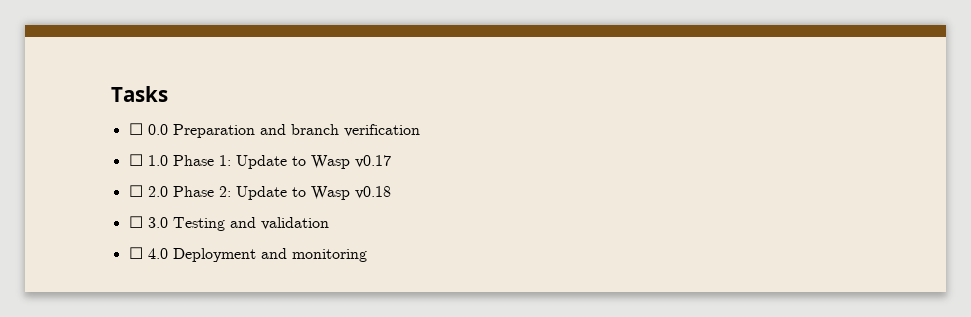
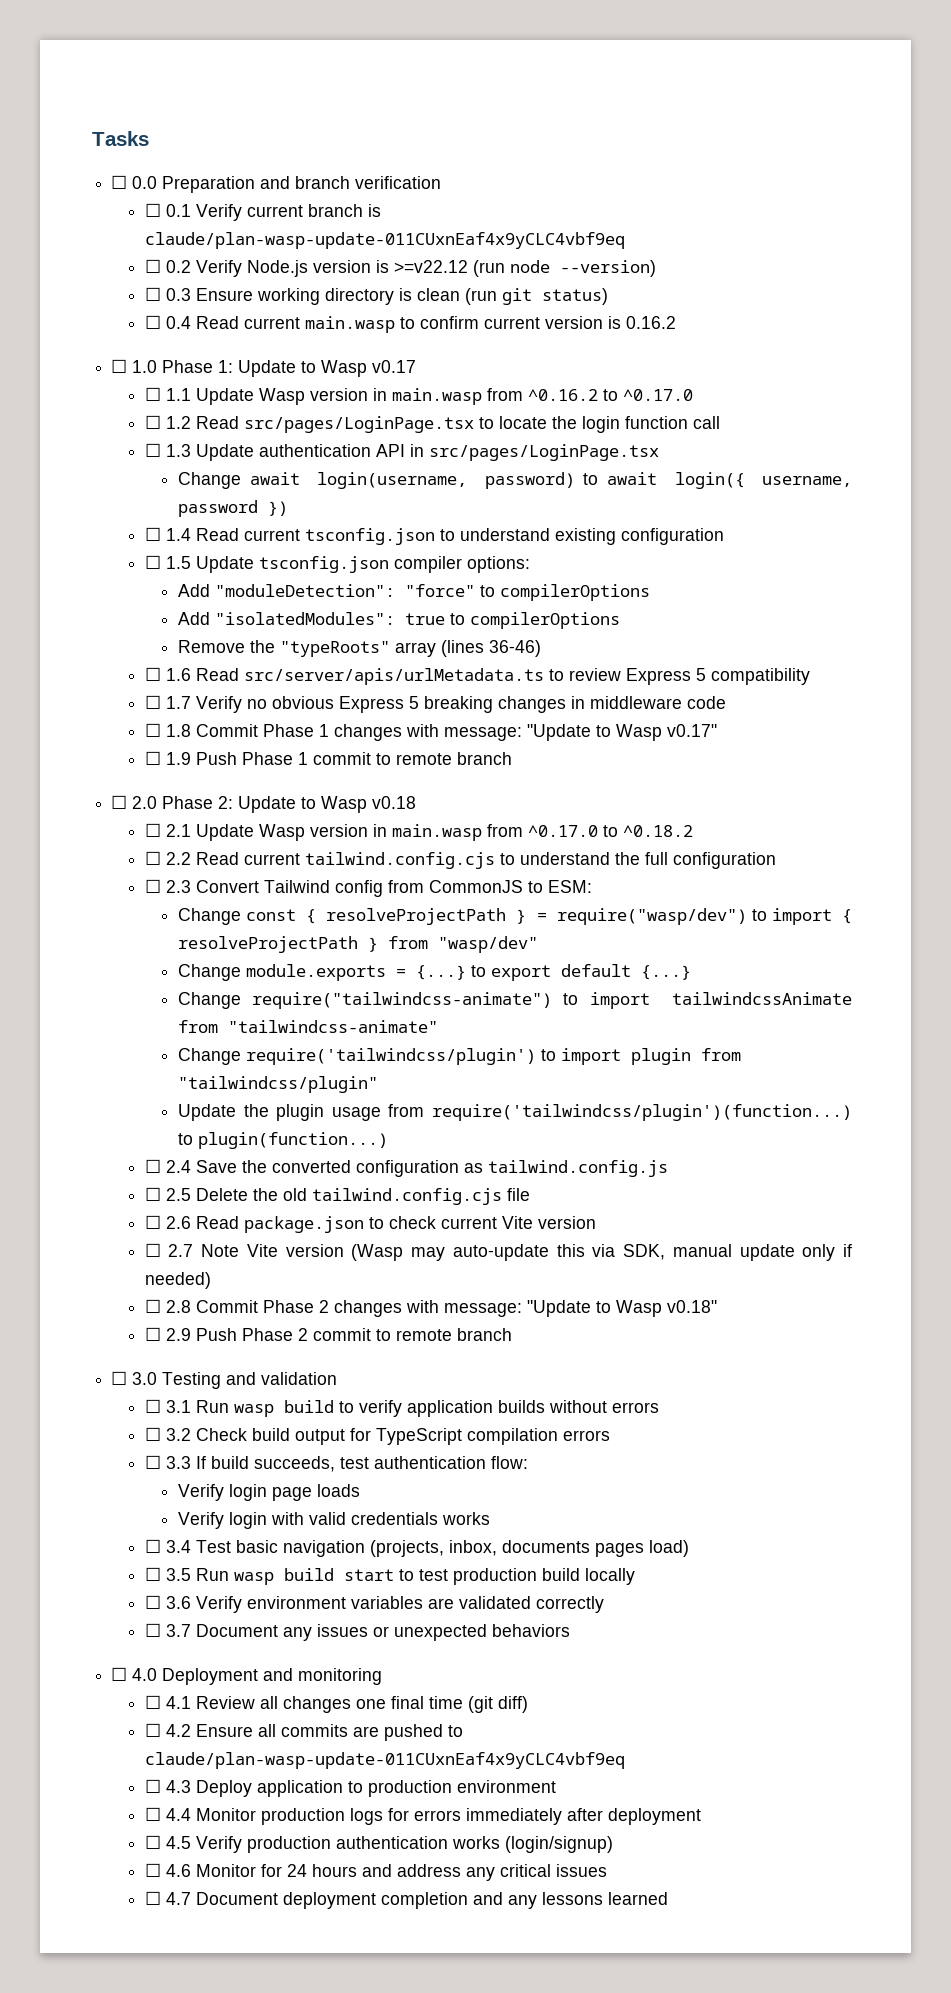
(420, 130) none -> [144,203,381,221] [144,232,625,249] [144,259,656,277] [144,287,608,305] [144,315,676,333] // ☐ 0.1 Verify current branch is claude/plan-wasp-update-011CUxnEaf4x9yCLC4vbf9eq // ☐ 0.2 Verify Node.js version is >=v22.12 (run node --version) // ☐ 0.3 Ensure working directory is clean (run git status) // ☐ 0.4 Read current main.wasp to confirm current version is 0.16.2
(391, 161) none -> [144,387,693,405] [144,415,720,433] [144,443,659,461] [178,472,852,489] [178,500,289,517] [144,527,724,545] [144,555,530,573] [178,584,651,601] [178,612,621,629] [178,640,542,657] [144,667,810,685] [144,695,726,713] [144,723,717,741] [144,751,512,765] // ☐ 1.1 Update Wasp version in main.wasp from ^0.16.2 to ^0.17.0 // ☐ 1.2 Read src/pages/LoginPage.tsx to locate the login function call // ☐ 1.3 Update authentication API in src/pages/LoginPage.tsx // Change await login(username, password) to await login({ username, password }) // ☐ 1.4 Read current tsconfig.json to understand existing configuration // ☐ 1.5 Update tsconfig.json compiler options: // Add "moduleDetection": "force" to compilerOptions // Add "isolatedModules": true to compilerOptions // Remove the "typeRoots" array (lines 36-46) // ☐ 1.6 Read src/server/apis/urlMetadata.ts to review Express 5 compatibility // ☐ 1.7 Verify no obvious Express 5 breaking changes in middleware code // ☐ 1.8 Commit Phase 1 changes with message: "Update to Wasp v0.17" // ☐ 1.9 Push Phase 1 commit to remote branch
(391, 192) none -> [144,823,693,841] [144,851,776,869] [144,879,592,897] [178,908,853,925] [178,936,539,953] [178,964,692,981] [178,992,853,1009] [178,1020,439,1033] [178,1048,742,1065] [178,1076,379,1093] [178,1104,852,1121] [178,1132,389,1149] [144,1159,668,1177] [144,1187,530,1205] [144,1215,596,1233] [144,1243,852,1261] [144,1272,211,1289] [144,1299,717,1317] [144,1327,512,1341] // ☐ 2.1 Update Wasp version in main.wasp from ^0.17.0 to ^0.18.2 // ☐ 2.2 Read current tailwind.config.cjs to understand the full configuration // ☐ 2.3 Convert Tailwind config from CommonJS to ESM: // Change const { resolveProjectPath } = require("wasp/dev") to import { resolveProjectPath } from "wasp/dev" // Change module.exports = {...} to export default {...} // Change require("tailwindcss-animate") to import tailwindcssAnimate from "tailwindcss-animate" // Change require('tailwindcss/plugin') to import plugin from "tailwindcss/plugin" // Update the plugin usage from require('tailwindcss/plugin')(function...) to plugin(function...) // ☐ 2.4 Save the converted configuration as tailwind.config.js // ☐ 2.5 Delete the old tailwind.config.cjs file // ☐ 2.6 Read package.json to check current Vite version // ☐ 2.7 Note Vite version (Wasp may auto-update this via SDK, manual update only if needed) // ☐ 2.8 Commit Phase 2 changes with message: "Update to Wasp v0.18" // ☐ 2.9 Push Phase 2 commit to remote branch
(329, 223) none -> [144,1399,659,1417] [144,1427,610,1445] [144,1455,528,1472] [178,1484,361,1501] [178,1512,491,1529] [144,1539,689,1557] [144,1567,635,1585] [144,1595,604,1613] [144,1623,570,1641] // ☐ 3.1 Run wasp build to verify application builds without errors // ☐ 3.2 Check build output for TypeScript compilation errors // ☐ 3.3 If build succeeds, test authentication flow: // Verify login page loads // Verify login with valid credentials works // ☐ 3.4 Test basic navigation (projects, inbox, documents pages load) // ☐ 3.5 Run wasp build start to test production build locally // ☐ 3.6 Verify environment variables are validated correctly // ☐ 3.7 Document any issues or unexpected behaviors
(367, 255) none -> [144,1695,528,1713] [144,1723,463,1741] [144,1752,625,1769] [144,1779,556,1797] [144,1807,701,1825] [144,1835,613,1853] [144,1863,607,1881] [144,1891,668,1909] // ☐ 4.1 Review all changes one final time (git diff) // ☐ 4.2 Ensure all commits are pushed to claude/plan-wasp-update-011CUxnEaf4x9yCLC4vbf9eq // ☐ 4.3 Deploy application to production environment // ☐ 4.4 Monitor production logs for errors immediately after deployment // ☐ 4.5 Verify production authentication works (login/signup) // ☐ 4.6 Monitor for 24 hours and address any critical issues // ☐ 4.7 Document deployment completion and any lessons learned

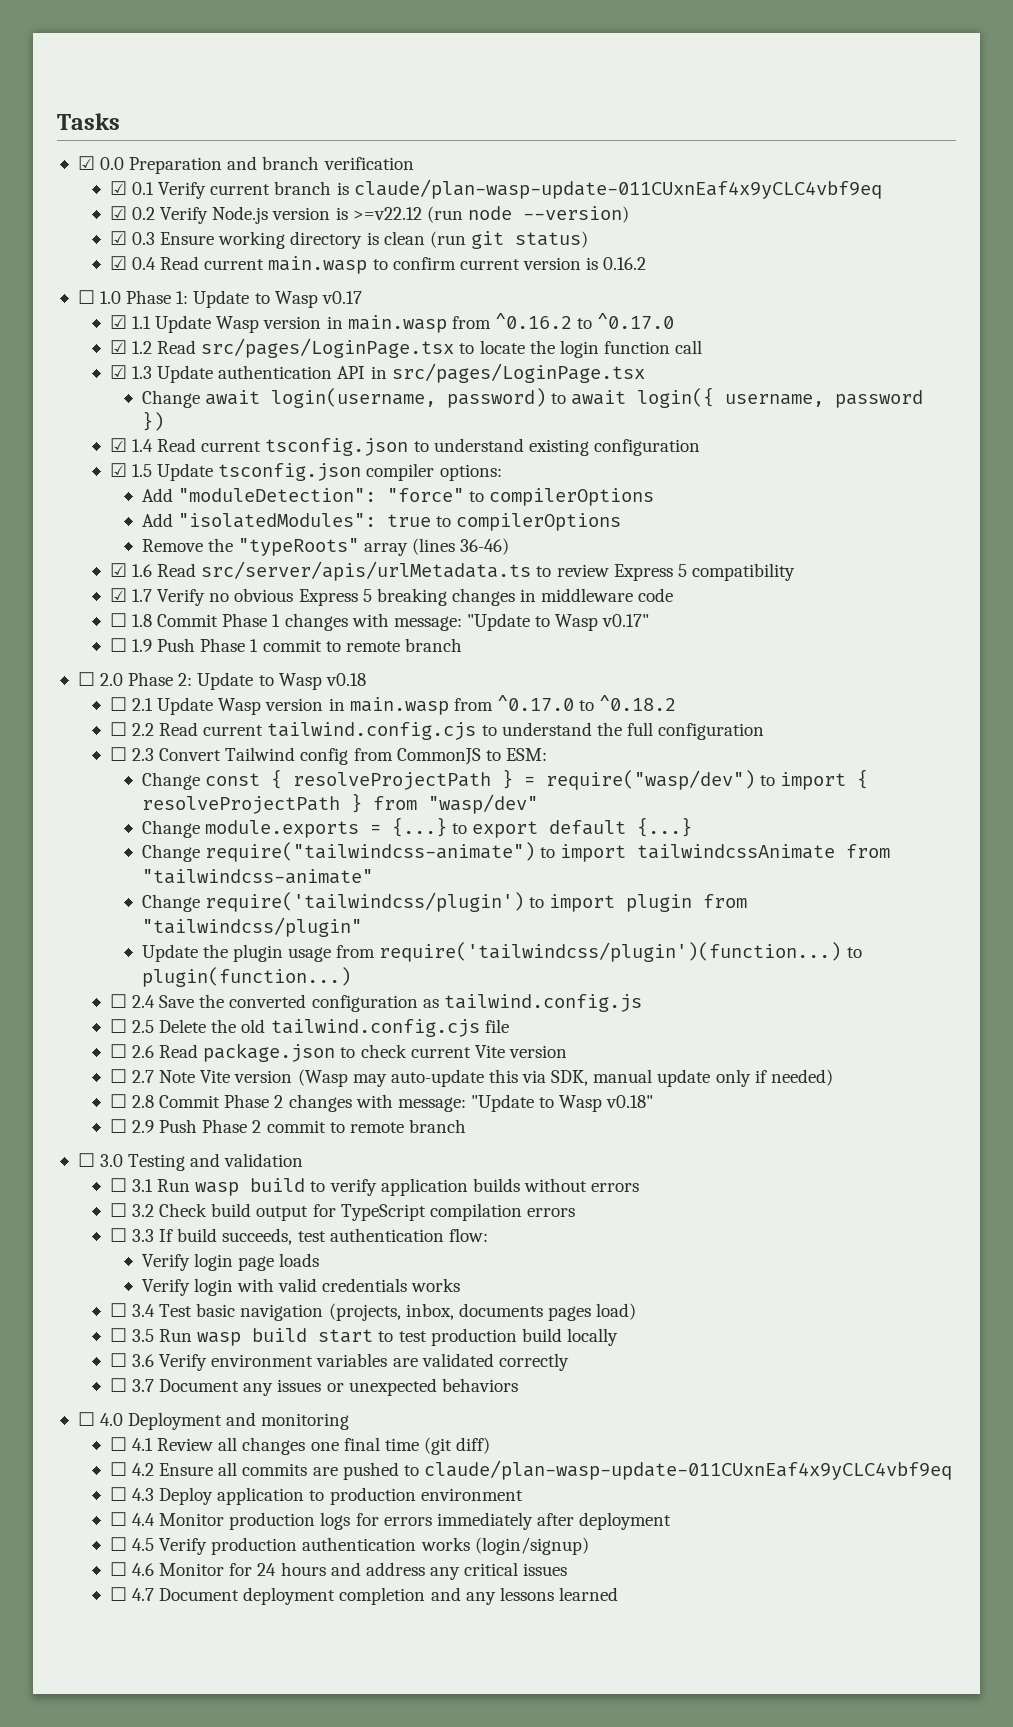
[111,175,128,189] ☐ -> [77,156,95,170] ☑
[144,203,161,217] ☐ -> [109,181,127,195] ☑
[144,259,161,273] ☐ -> [109,206,127,220] ☑
[144,287,161,301] ☐ -> [109,231,127,245] ☑
[144,315,161,329] ☐ -> [109,256,127,270] ☑
[144,387,161,401] ☐ -> [109,315,127,329] ☑
[144,415,161,429] ☐ -> [109,340,127,354] ☑
[144,443,161,457] ☐ -> [109,365,127,379] ☑
[144,527,161,541] ☐ -> [109,438,127,452] ☑
[144,555,161,569] ☐ -> [109,463,127,477] ☑
[144,667,161,681] ☐ -> [109,563,127,577] ☑
[144,695,161,709] ☐ -> [109,588,127,602] ☑

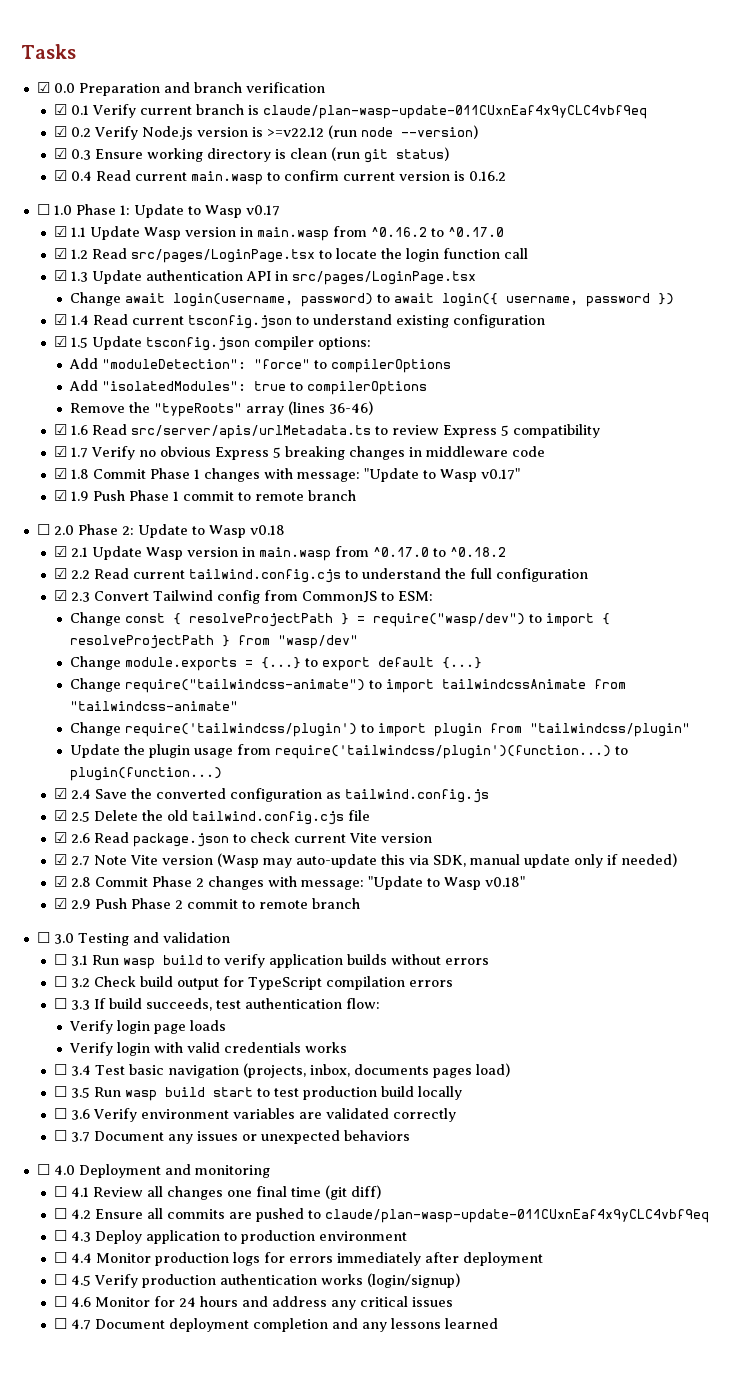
[109,613,127,627] ☐ -> [53,468,67,479] ☑
[109,638,127,652] ☐ -> [53,490,67,501] ☑
[109,697,127,711] ☐ -> [53,546,67,557] ☑
[109,722,127,736] ☐ -> [53,568,67,579] ☑
[109,747,127,761] ☐ -> [53,590,67,601] ☑
[109,994,127,1008] ☐ -> [53,788,67,799] ☑
[109,1019,127,1033] ☐ -> [53,810,67,821] ☑
[109,1044,127,1058] ☐ -> [53,832,67,843] ☑
[109,1069,127,1083] ☐ -> [53,854,67,865] ☑
[109,1094,127,1108] ☐ -> [53,876,67,887] ☑
[109,1119,127,1133] ☐ -> [53,898,67,909] ☑

